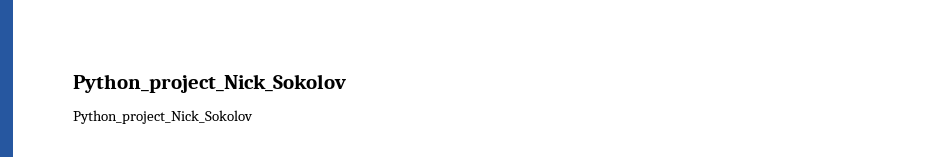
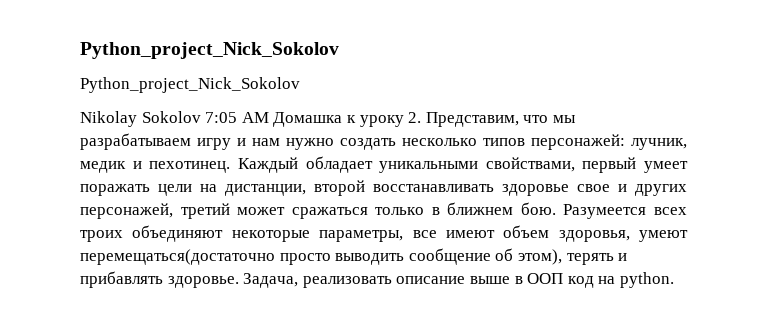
(253, 117) none -> [80,111,576,127] [80,133,687,150] [80,156,688,173] [80,180,687,196] [80,202,687,219] [80,225,688,242] [80,248,628,265] [80,271,674,288] // Nikolay Sokolov 7:05 AM Домашка к уроку 2. Представим, что мы разрабатываем игру и нам нужно создать несколько типов персонажей: лучник, медик и пехотинец. Каждый обладает уникальными свойствами, первый умеет поражать цели на дистанции, второй восстанавливать здоровье свое и других персонажей, третий может сражаться только в ближнем бою. Разумеется всех троих объединяют некоторые параметры, все имеют объем здоровья, умеют перемещаться(достаточно просто выводить сообщение об этом), терять и прибавлять здоровье. Задача, реализовать описание выше в ООП код на python.

